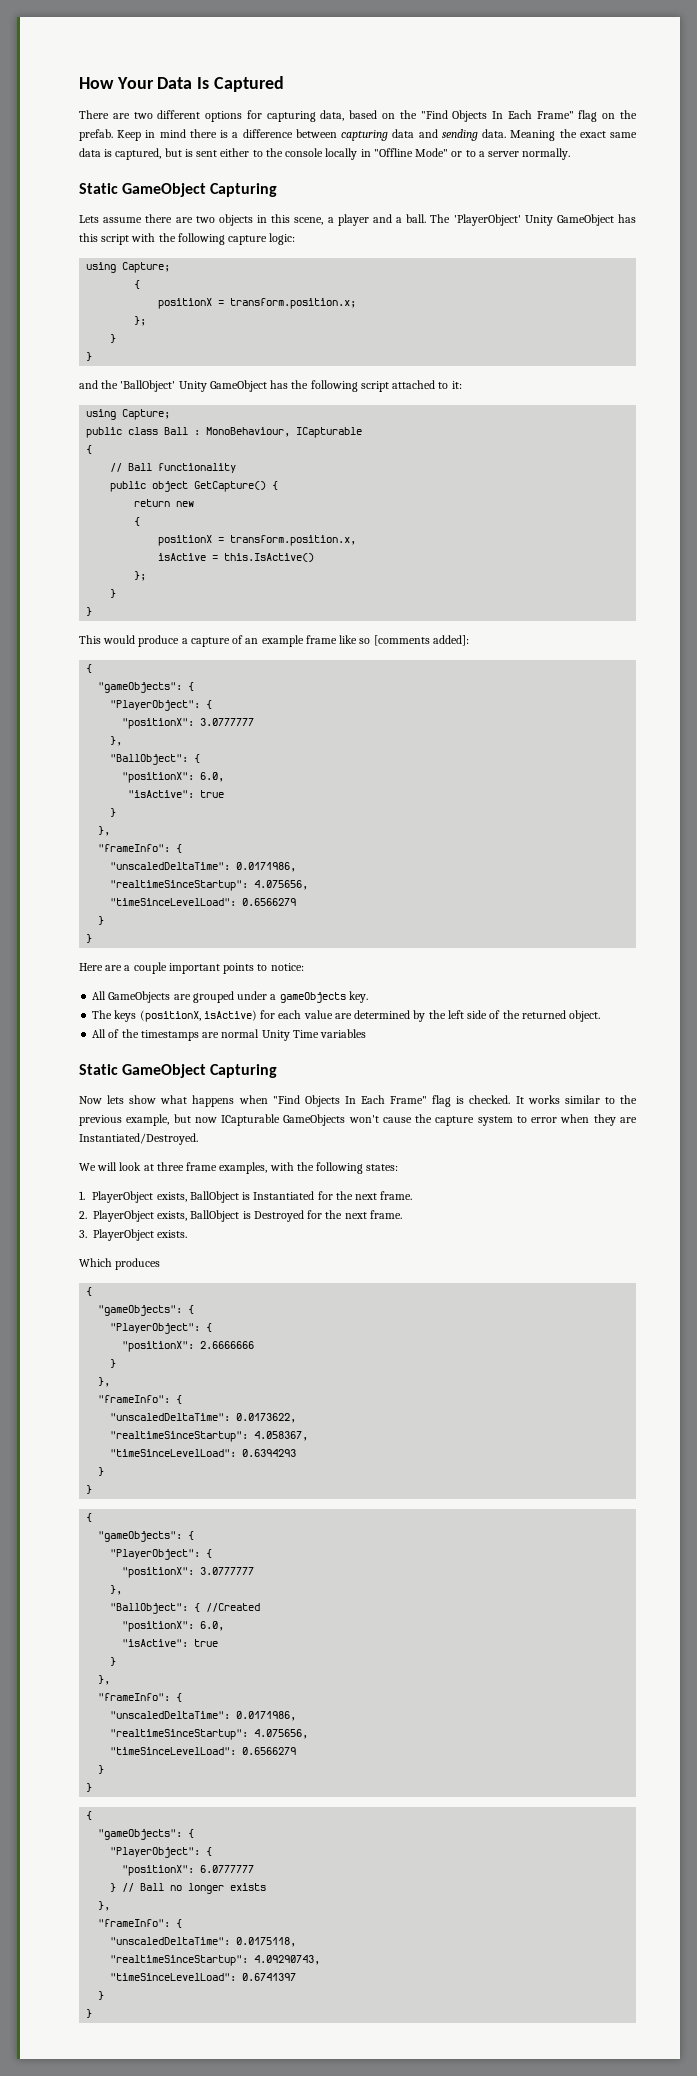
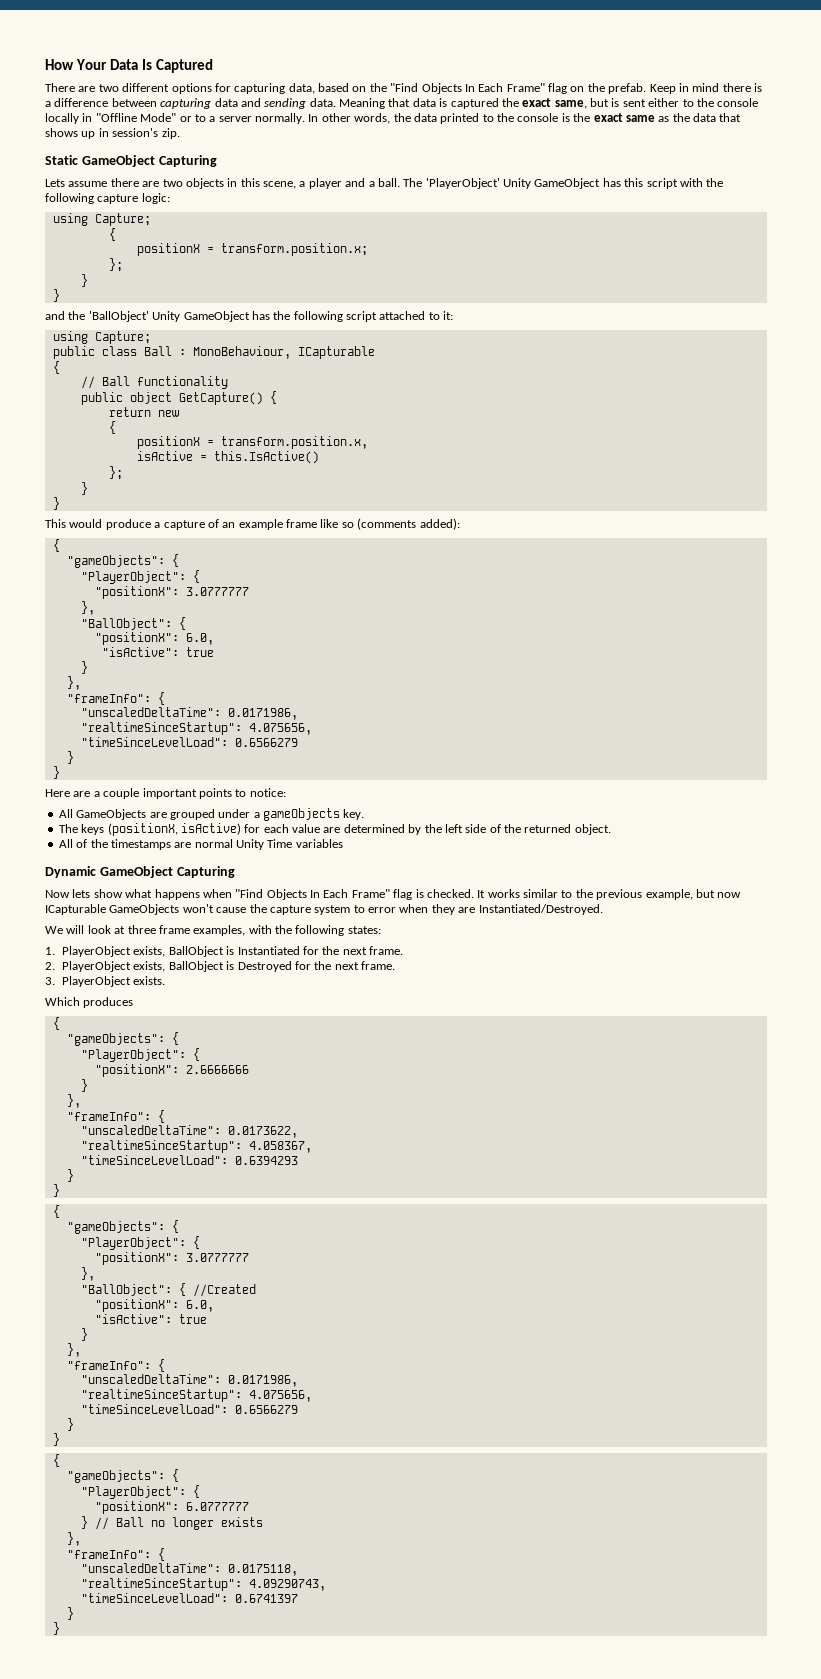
[559,129,637,138] [79,148,162,160] the exact same data is captured, -> [388,98,587,109] that data is captured the exact same,
(571, 154) none -> [308,113,742,124] [45,128,180,139] In other words, the data printed to the console is the exact same as the data that shows up in session's zip.
[373,635,469,646] [comments added]: -> [357,518,460,530] (comments added):
[79,1064,118,1075] Static -> [45,866,96,878] Dynamic

